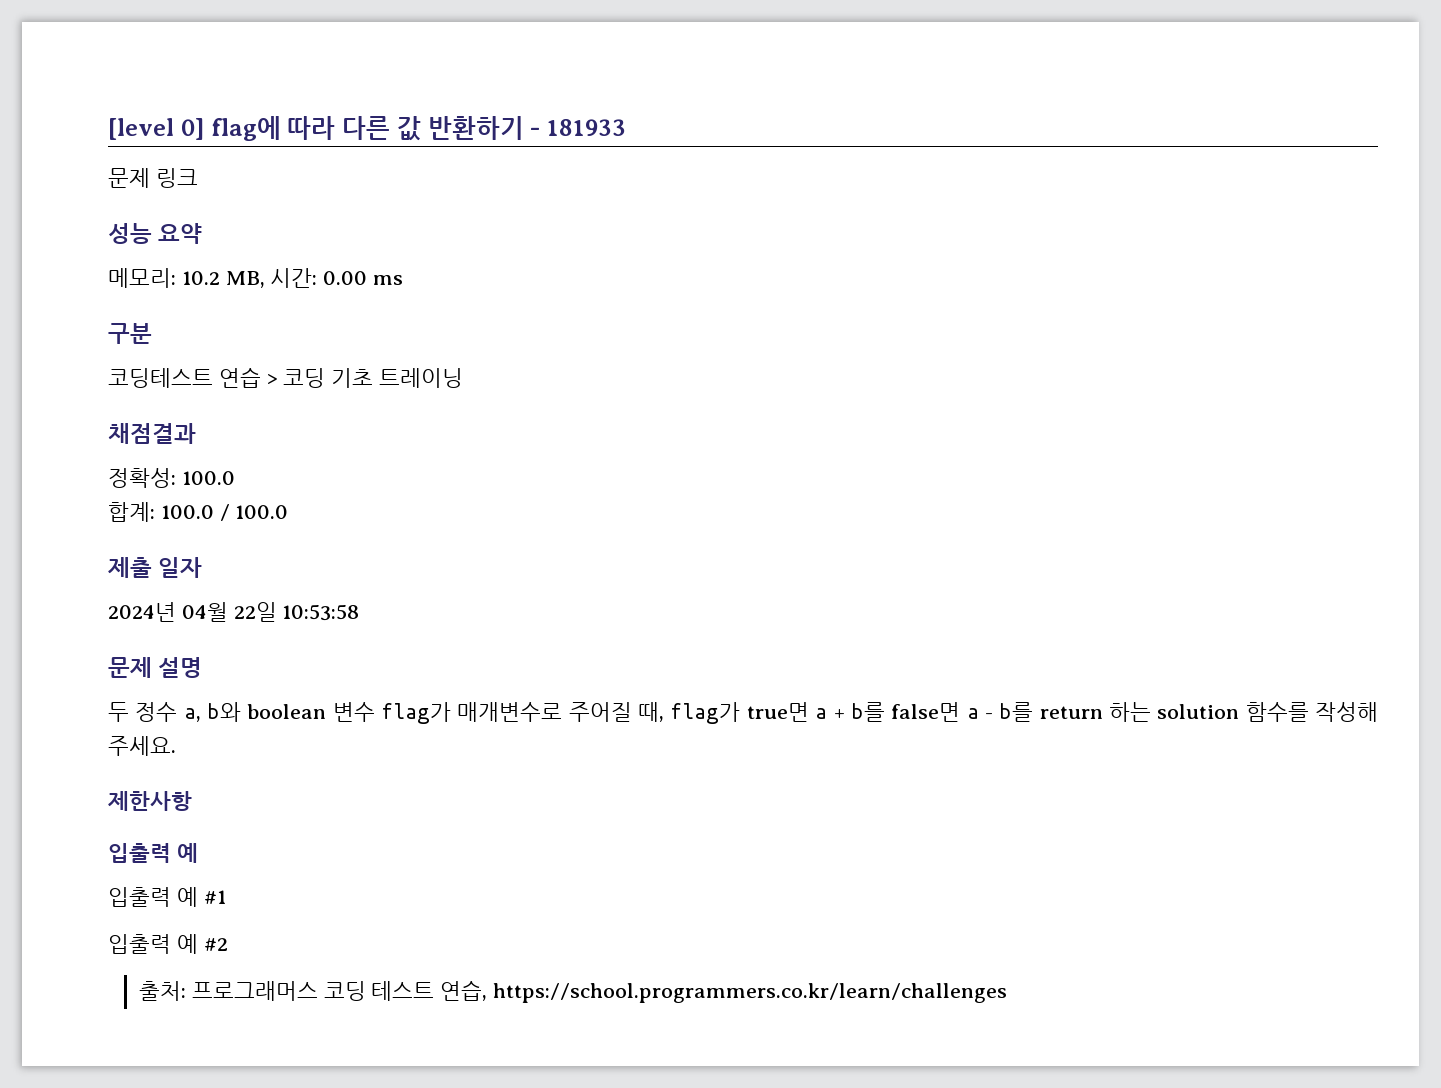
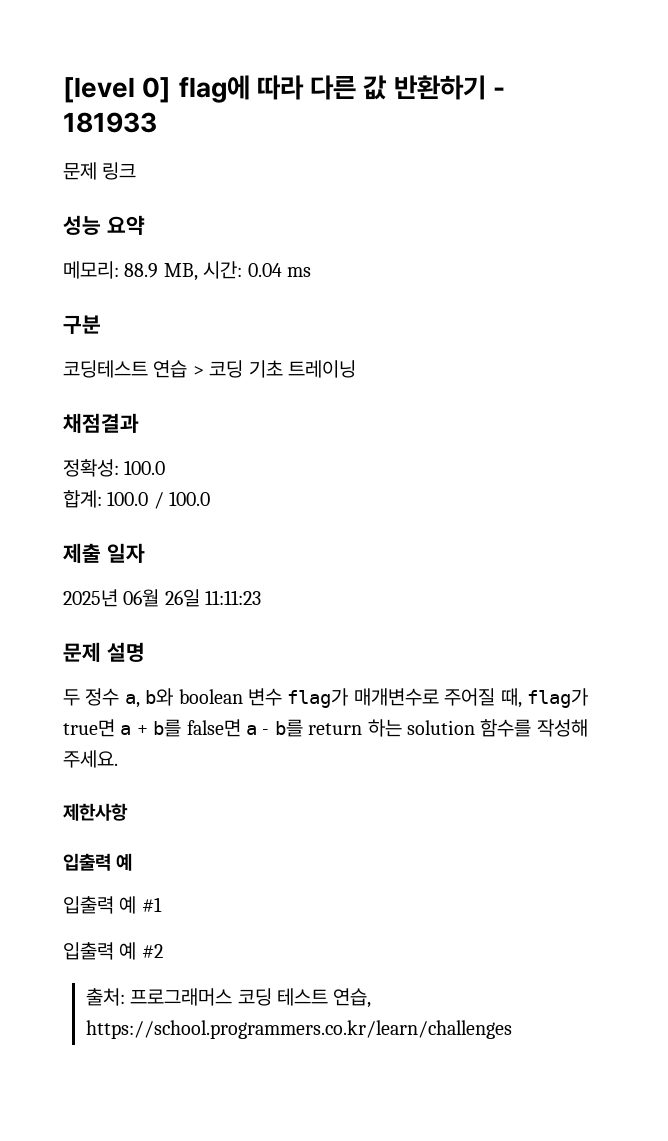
[181,271,220,285] 10.2 -> [124,263,159,278] 88.9
[323,271,368,285] 0.00 -> [247,263,282,277] 0.04
[108,602,360,622] 2024년 04월 22일 10:53:58 -> [63,589,262,607] 2025년 06월 26일 11:11:23

